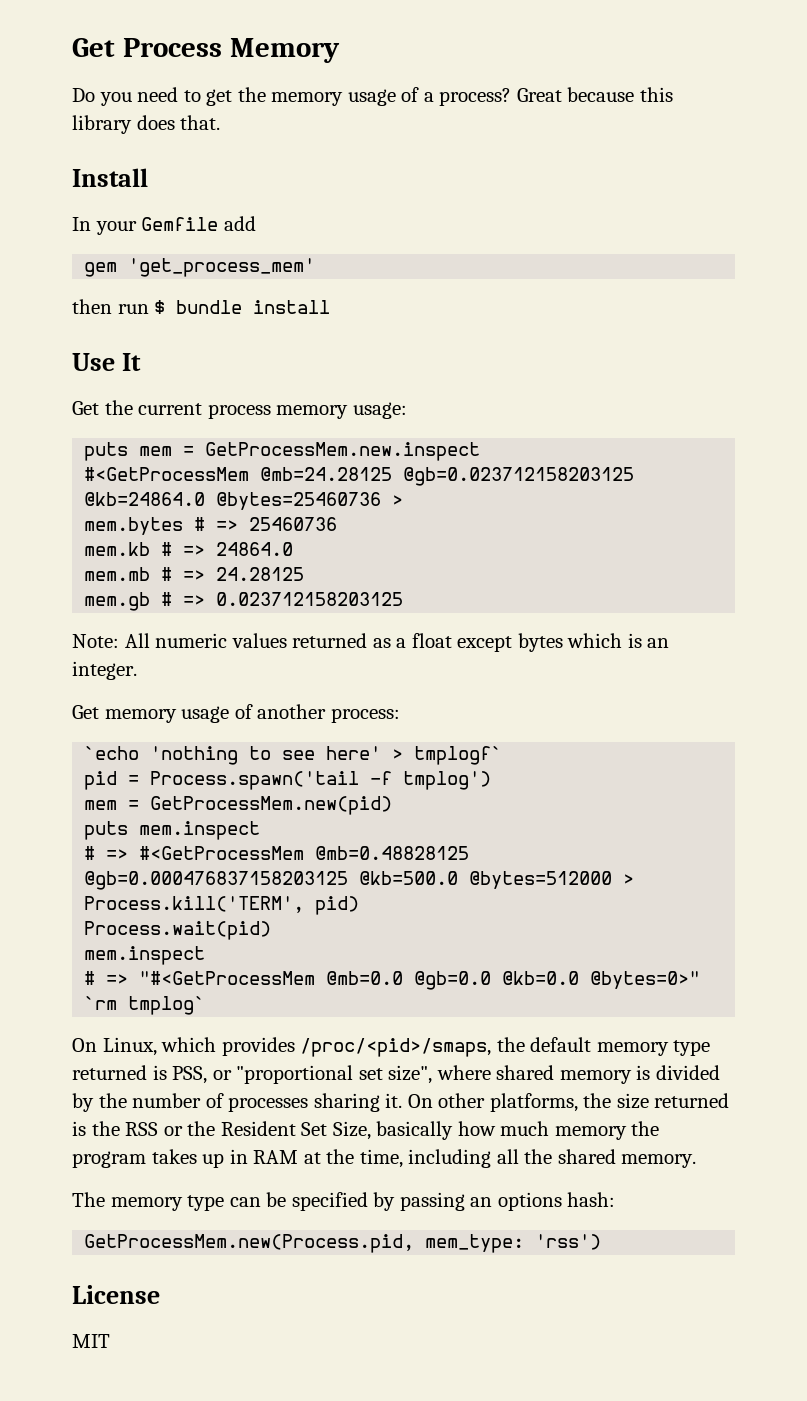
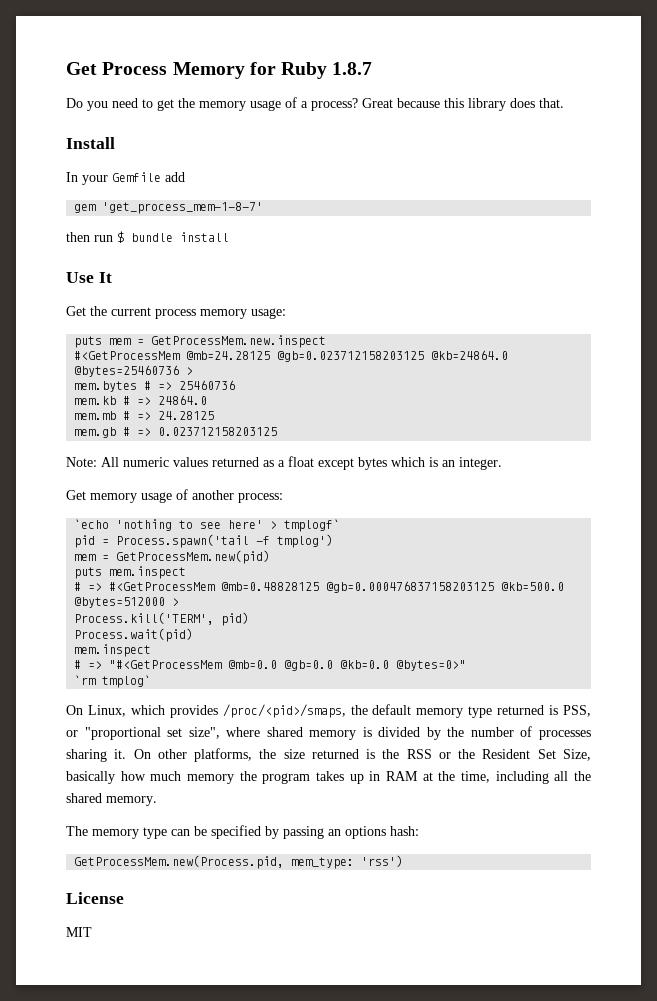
(340, 50) none -> [249,62,373,79] for Ruby 1.8.7
[128,258,316,277] 'get_process_mem' -> [102,202,264,214] 'get_process_mem-1-8-7'

